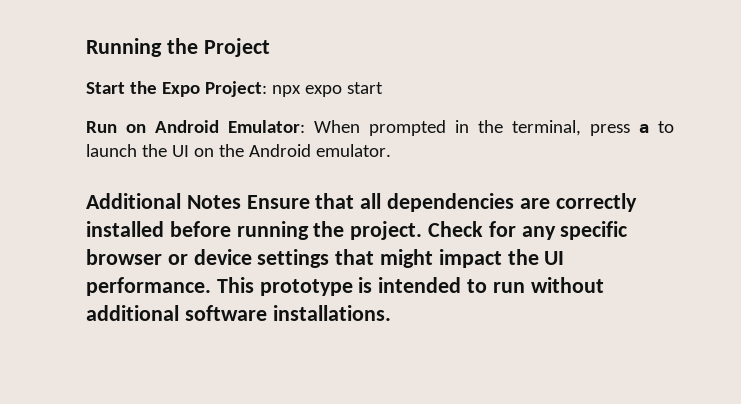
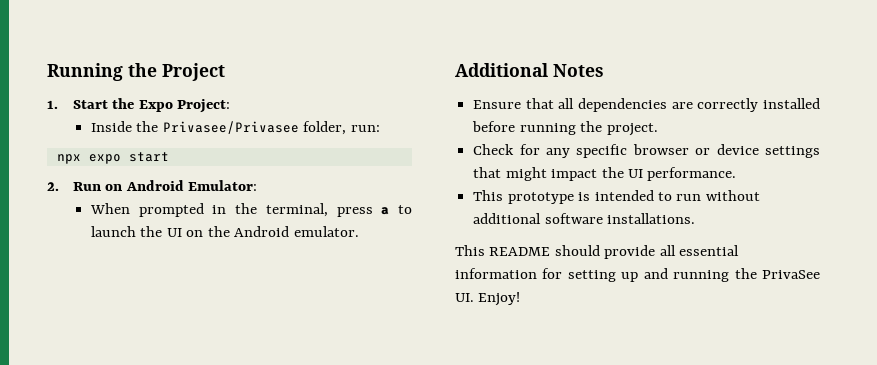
(270, 47) none -> [47,100,58,109] 1.
(267, 89) none -> [90,121,380,135] // Inside the Privasee/Privasee folder, run: //
(383, 88) none -> [47,182,59,191] 2.
(305, 126) none -> (258, 185) //
(241, 202) none -> (604, 70) //
(423, 230) none -> (658, 129) //
(211, 286) none -> (737, 174) //
(391, 313) none -> [455,245,740,259] [455,268,820,282] [455,292,521,306] // This README should provide all essential information for setting up and running the PrivaSee UI. Enjoy!

